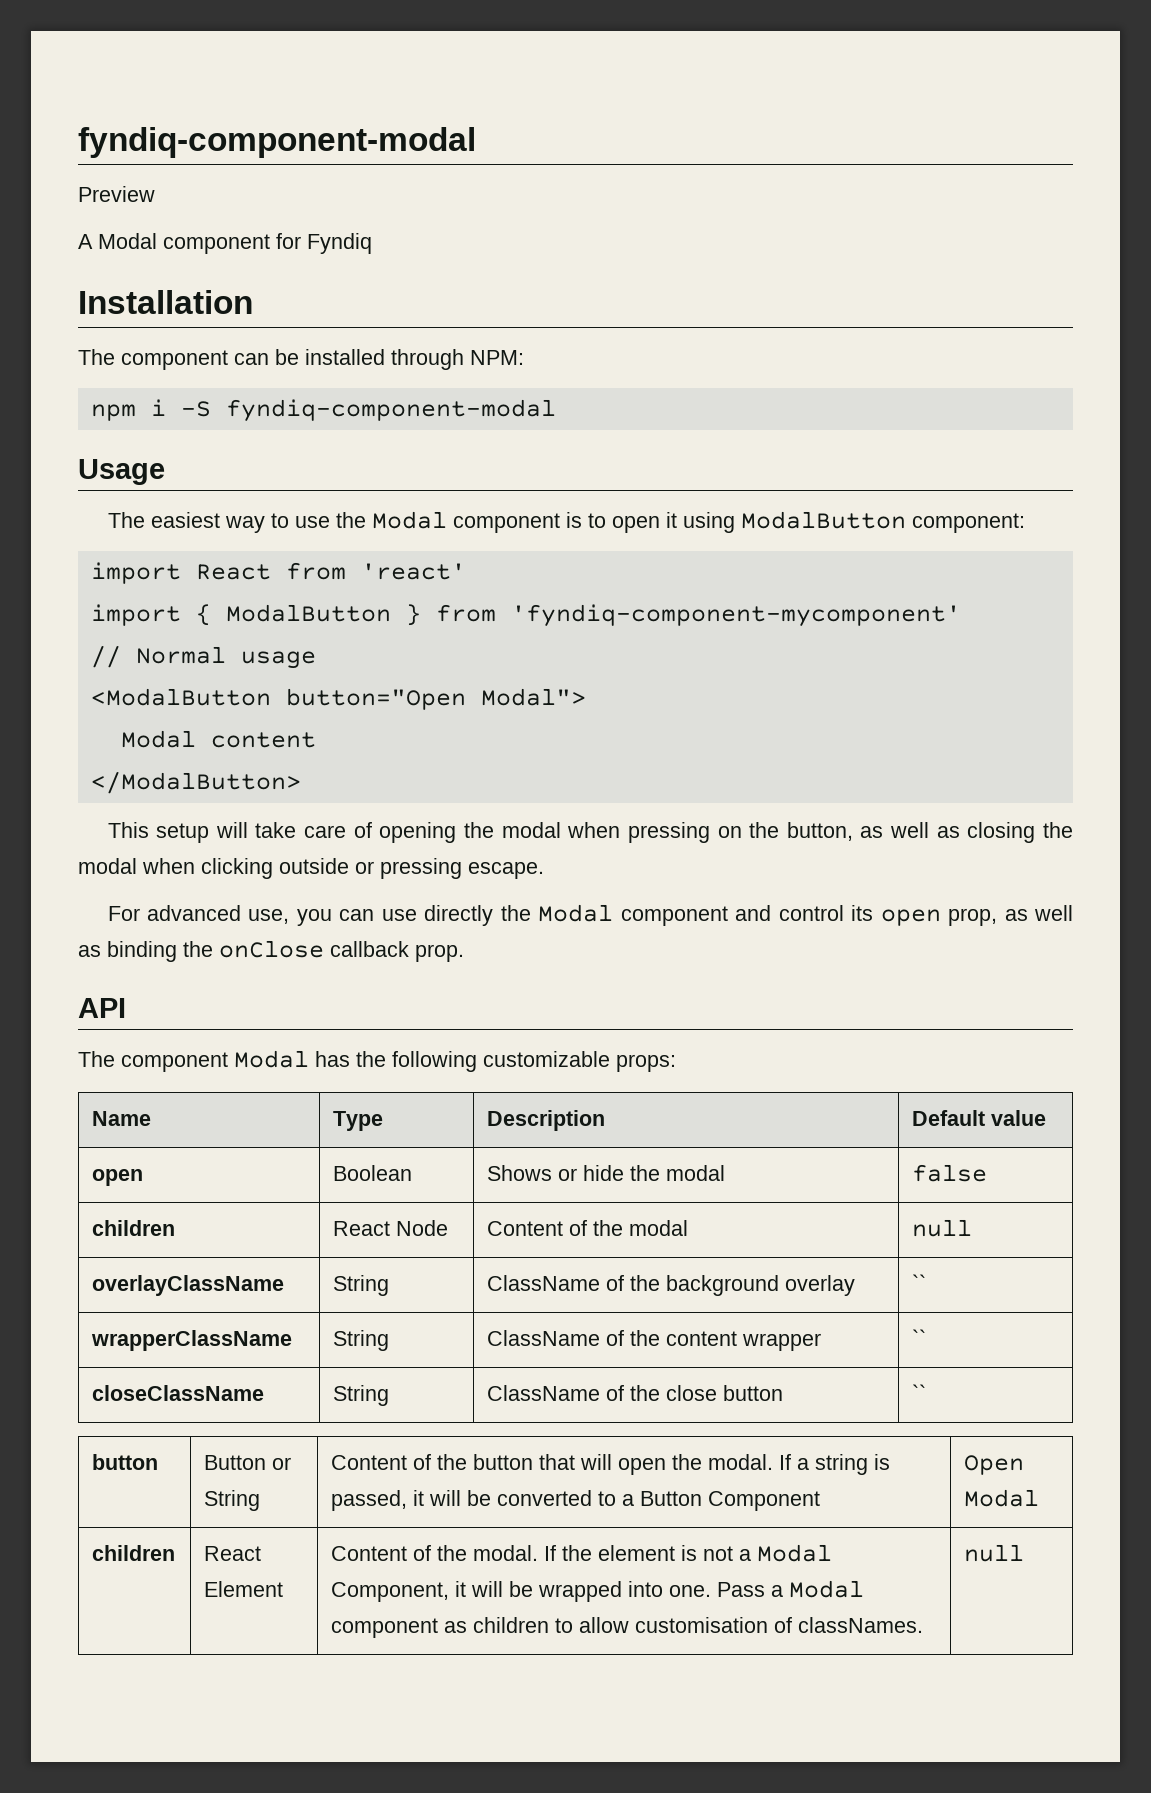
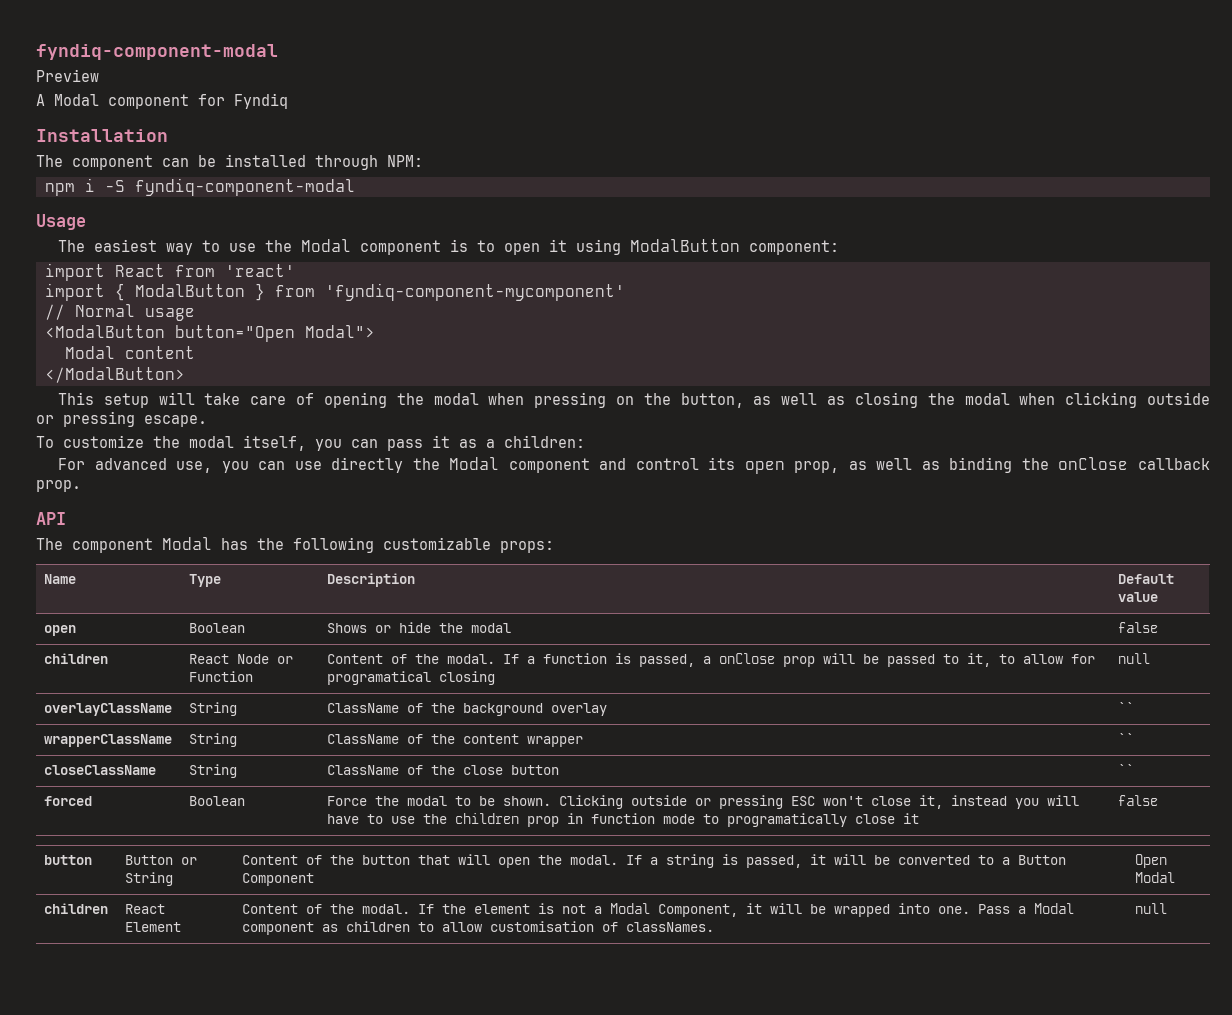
(544, 870) none -> [36,435,585,451] // To customize the modal itself, you can pass it as a children:
[487,1220,689,1236] | Content of the modal -> [277,656,294,664] [189,671,254,682] [327,653,1096,667] [327,671,496,685] or Function | Content of the modal. If a function is passed, a onClose prop will be passed to it, to allow for programatical closing
(927, 1392) none -> [44,796,93,806] [189,796,246,806] [327,795,1080,809] [327,813,920,827] [1118,795,1159,806] // forced | Boolean | Force the modal to be shown. Clicking outside or pressing ESC won't close it, instead you will have to use the children prop in function mode to programatically close it | false

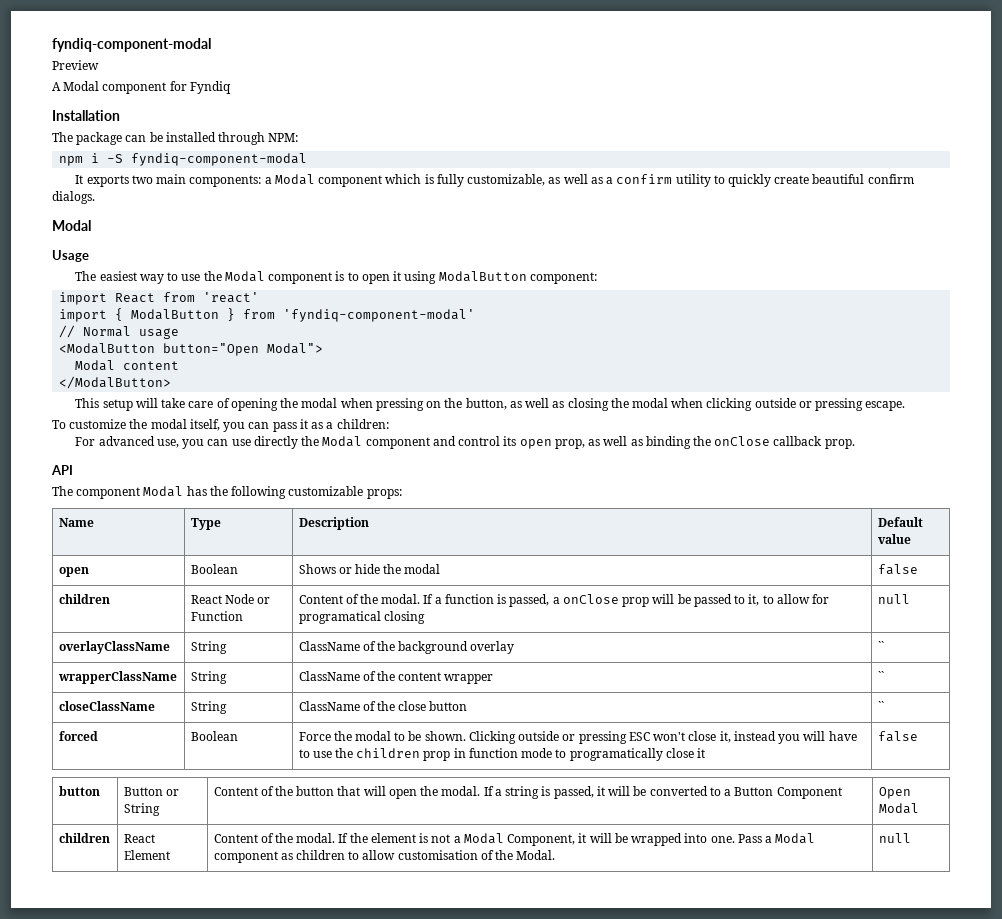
[72,155,153,170] component -> [76,132,123,145] package
(355, 187) none -> [75,174,914,187] [52,191,95,204] [52,220,91,231] // It exports two main components: a Modal component which is fully customizable, as well as a confirm utility to quickly create beautiful confirm dialogs. // Modal
[325,283,625,301] 'fyndiq-component-mycomponent' -> [283,309,476,322] 'fyndiq-component-modal'
[626,922,715,932] classNames. -> [495,850,556,860] the Modal.

